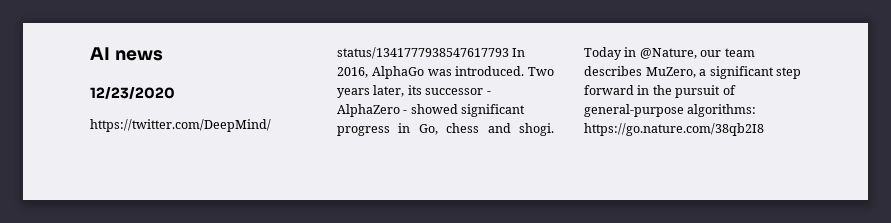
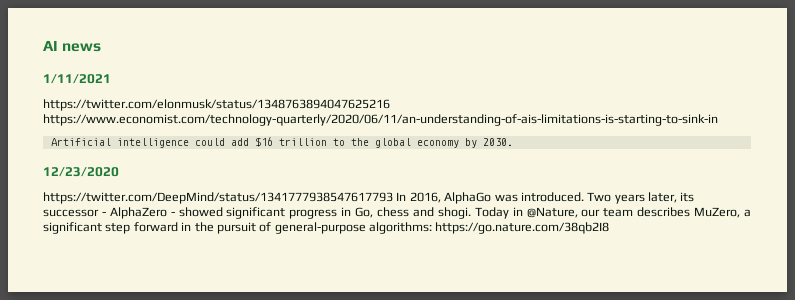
(163, 55) none -> [43,74,111,84] [43,99,390,111] [43,114,718,126] [50,137,513,148] // 1/11/2021 // https://twitter.com/elonmusk/status/1348763894047625216 https://www.economist.com/technology-quarterly/2020/06/11/an-understanding-of-ais-limitations-is-starting-to-sink-in // Artificial intelligence could add $16 trillion to the global economy by 2030.

